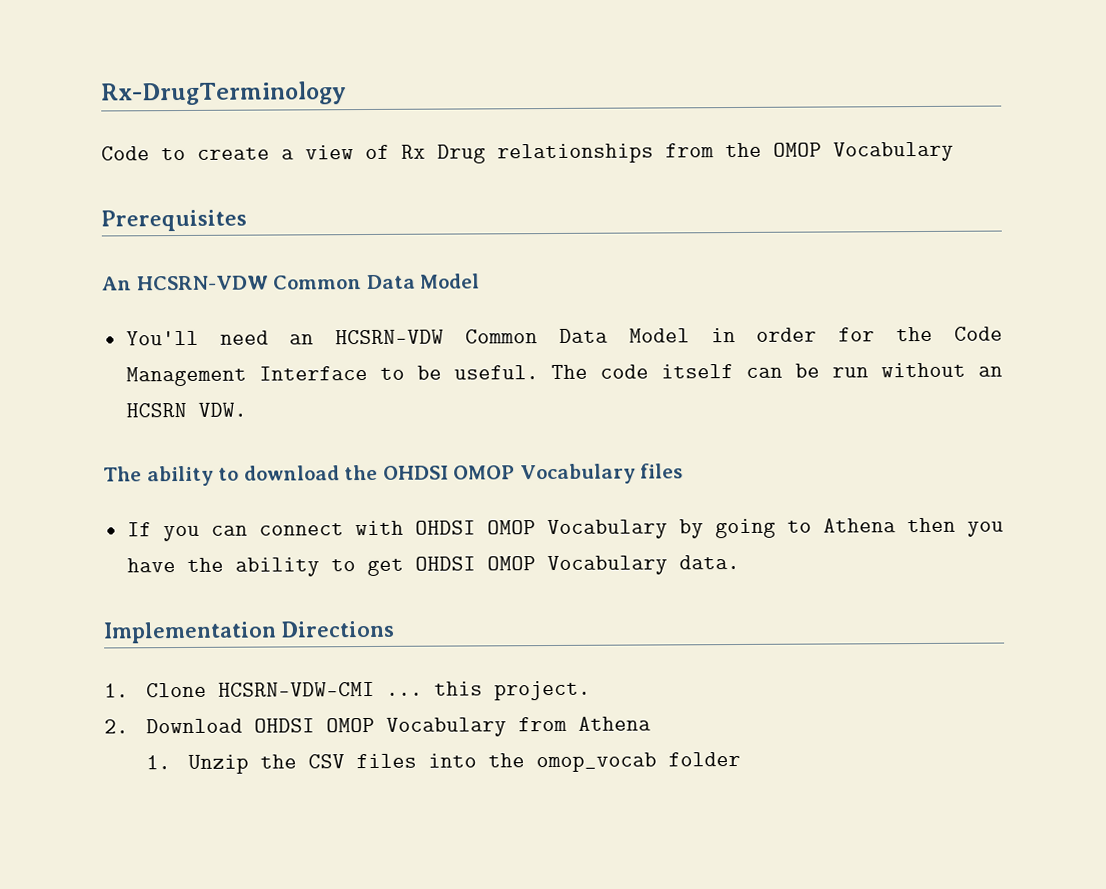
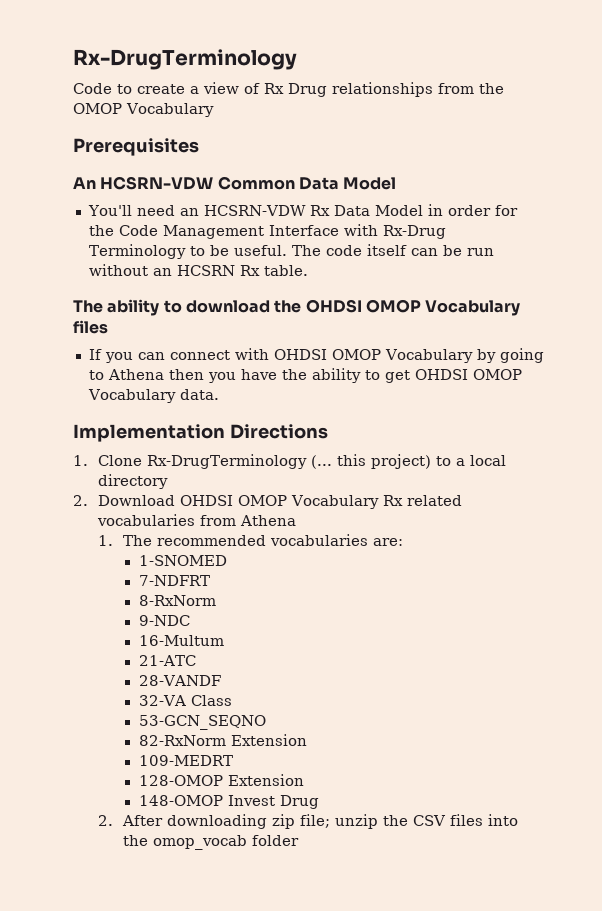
[465,329,539,344] Common -> [309,205,330,216] Rx
(368, 373) none -> [343,224,446,239] [88,244,186,259] with Rx-Drug Terminology
[197,402,247,418] VDW. -> [239,265,308,276] Rx table.
[217,680,591,701] HCSRN-VDW-CMI ... this project. -> [146,454,506,469] [97,474,168,489] Rx-DrugTerminology (... this project) to a local directory
(507, 727) none -> [382,495,462,506] [96,514,195,526] Rx related vocabularies
[187,754,249,774] Unzip -> [122,534,403,546] [138,555,227,566] [138,575,210,586] [138,595,216,606] [138,615,190,626] [138,635,224,646] [138,655,196,666] [138,675,221,686] [138,695,232,706] [138,715,266,730] [138,734,307,746] [138,755,233,766] [138,774,304,786] [138,795,319,809] [97,814,378,829] The recommended vocabularies are: // 1-SNOMED // 7-NDFRT // 8-RxNorm // 9-NDC // 16-Multum // 21-ATC // 28-VANDF // 32-VA Class // 53-GCN_SEQNO // 82-RxNorm Extension // 109-MEDRT // 128-OMOP Extension // 148-OMOP Invest Drug // 2. After downloading zip file; unzip

